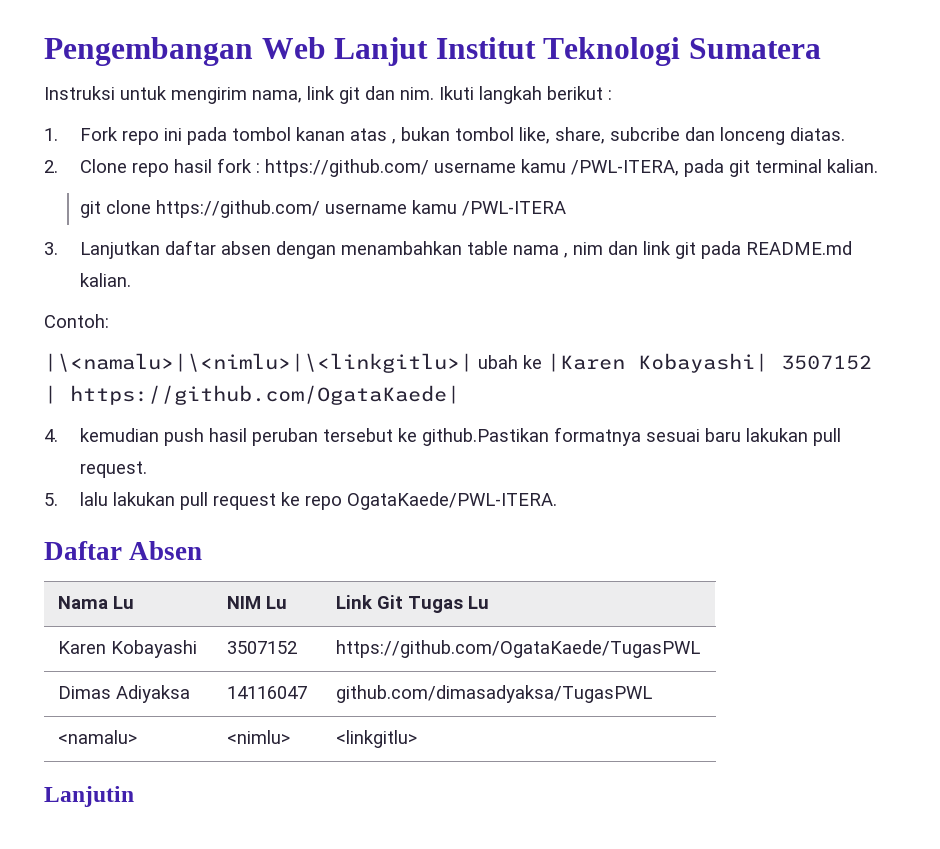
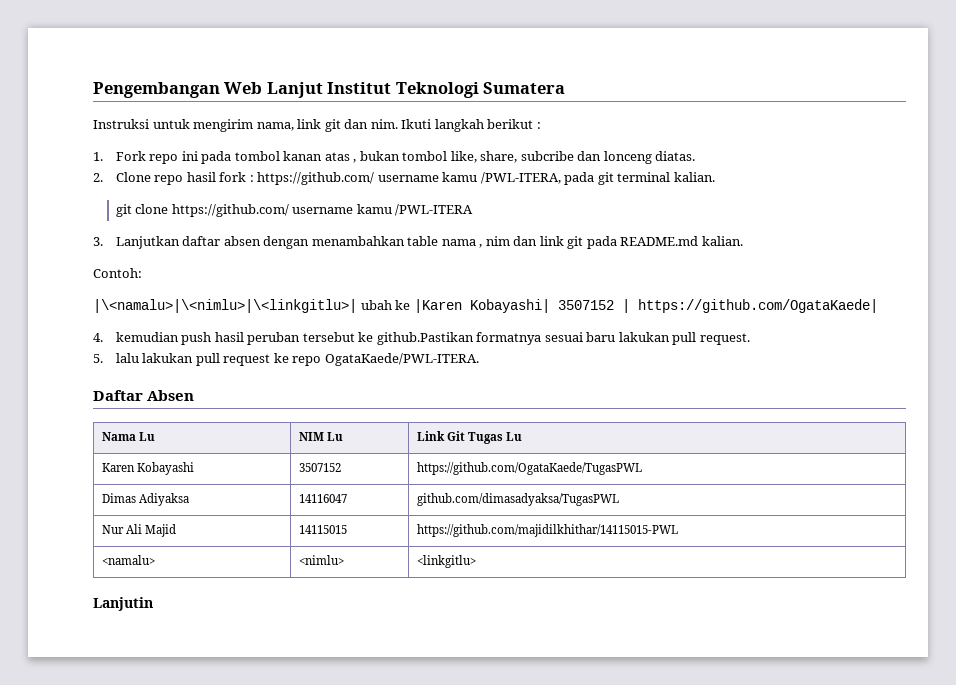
(652, 694) none -> [101,524,176,537] [298,525,347,534] [416,524,678,537] // Nur Ali Majid | 14115015 | https://github.com/majidilkhithar/14115015-PWL

